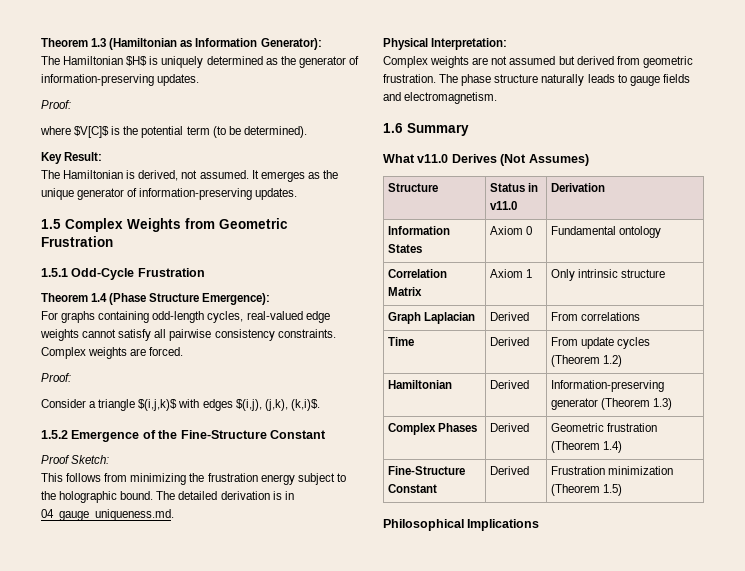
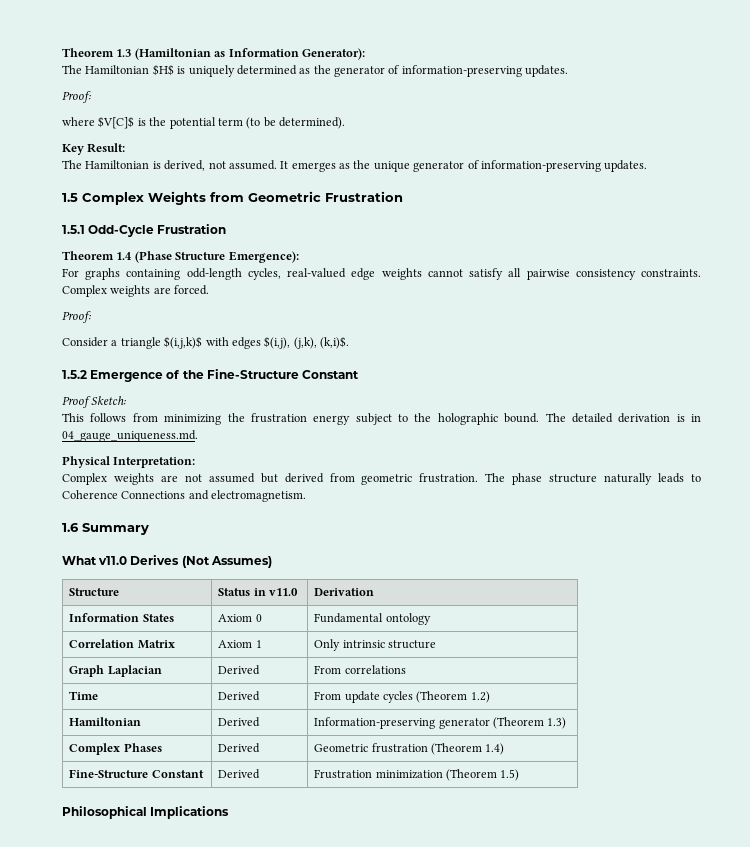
[629,74,690,86] gauge fields -> [62,490,186,499] Coherence Connections

